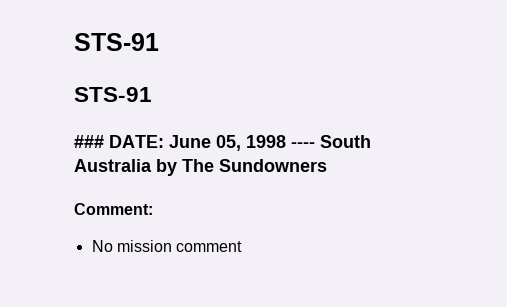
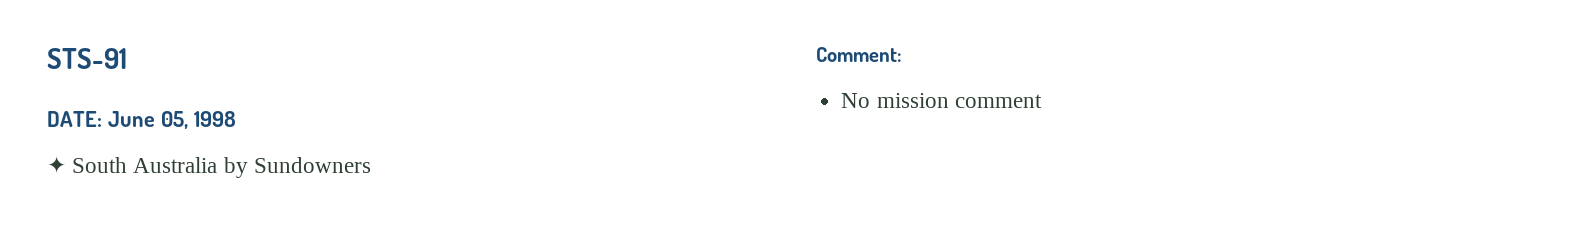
[74,33,159,51] [74,87,152,102] [74,135,104,148] STS-91 // STS-91 // ### -> [47,48,127,69] STS-91 //
[291,142,315,148] ---- -> [47,155,66,174] // ✦
[182,159,214,172] The -> (248, 167) none

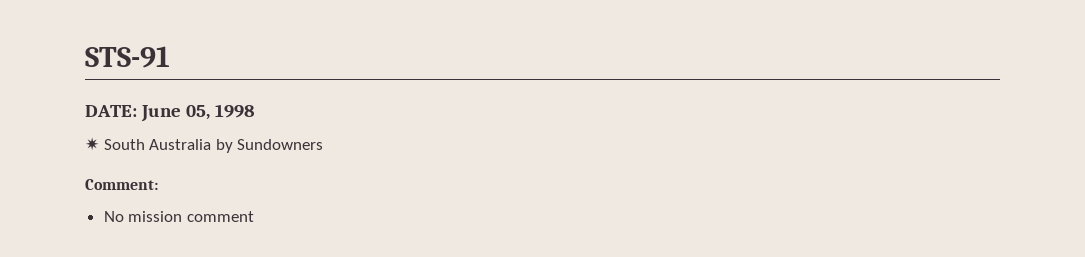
[47,155,66,174] ✦ -> [85,137,99,151] ✷

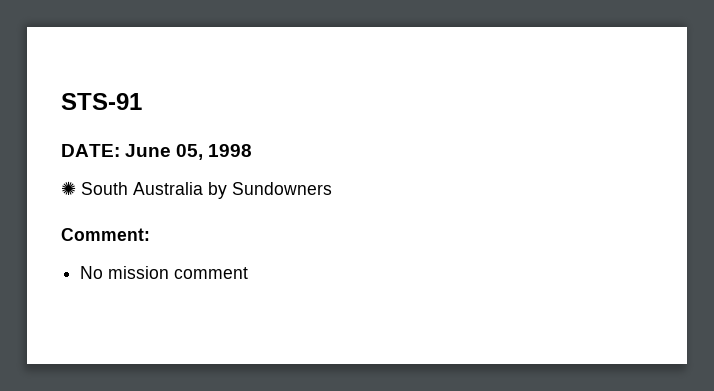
[85,137,99,151] ✷ -> [61,181,76,195] ✺

